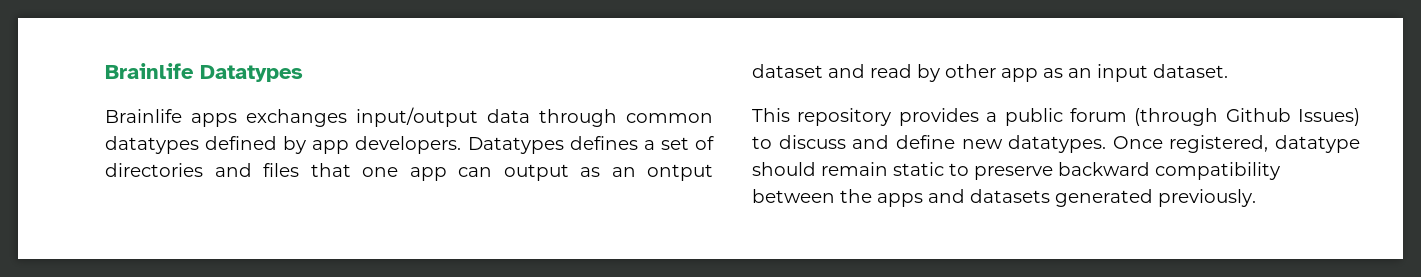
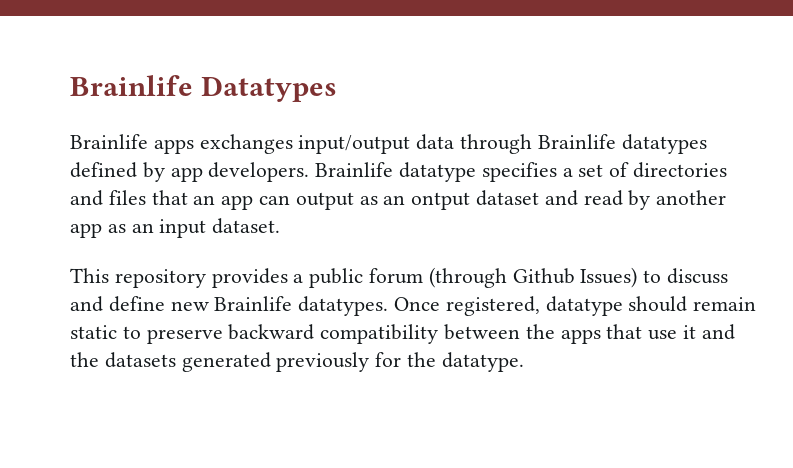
[626,113,713,123] common -> [537,134,616,149] Brainlife
[467,136,638,154] Datatypes defines -> [315,162,557,182] Brainlife datatype specifies
[362,167,398,177] one -> [193,195,216,205] an
[945,64,996,78] other -> [656,190,727,205] another
(1003, 144) none -> [214,296,293,311] Brainlife
[928,189,1256,207] and datasets generated previously. -> [606,324,735,340] [70,352,524,372] that use it and the datasets generated previously for the datatype.

